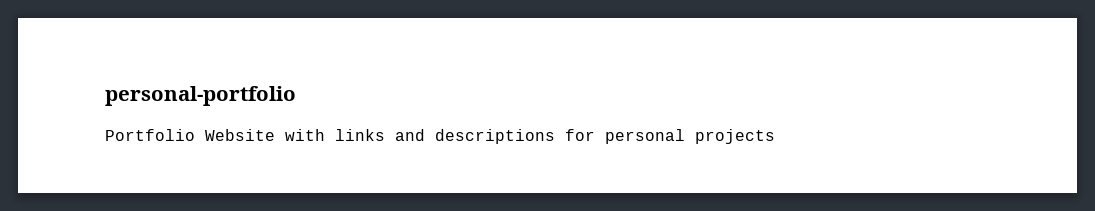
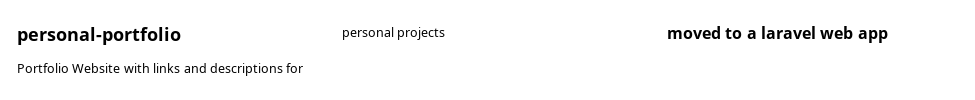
(775, 136) none -> [667,26,888,43] // moved to a laravel web app

